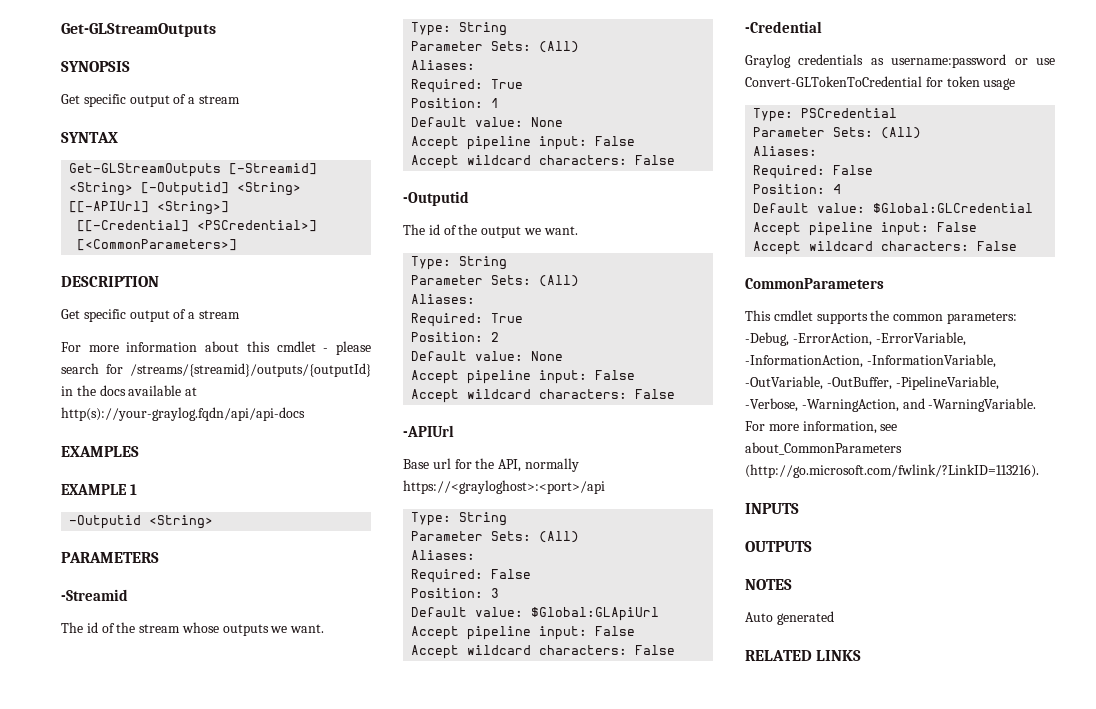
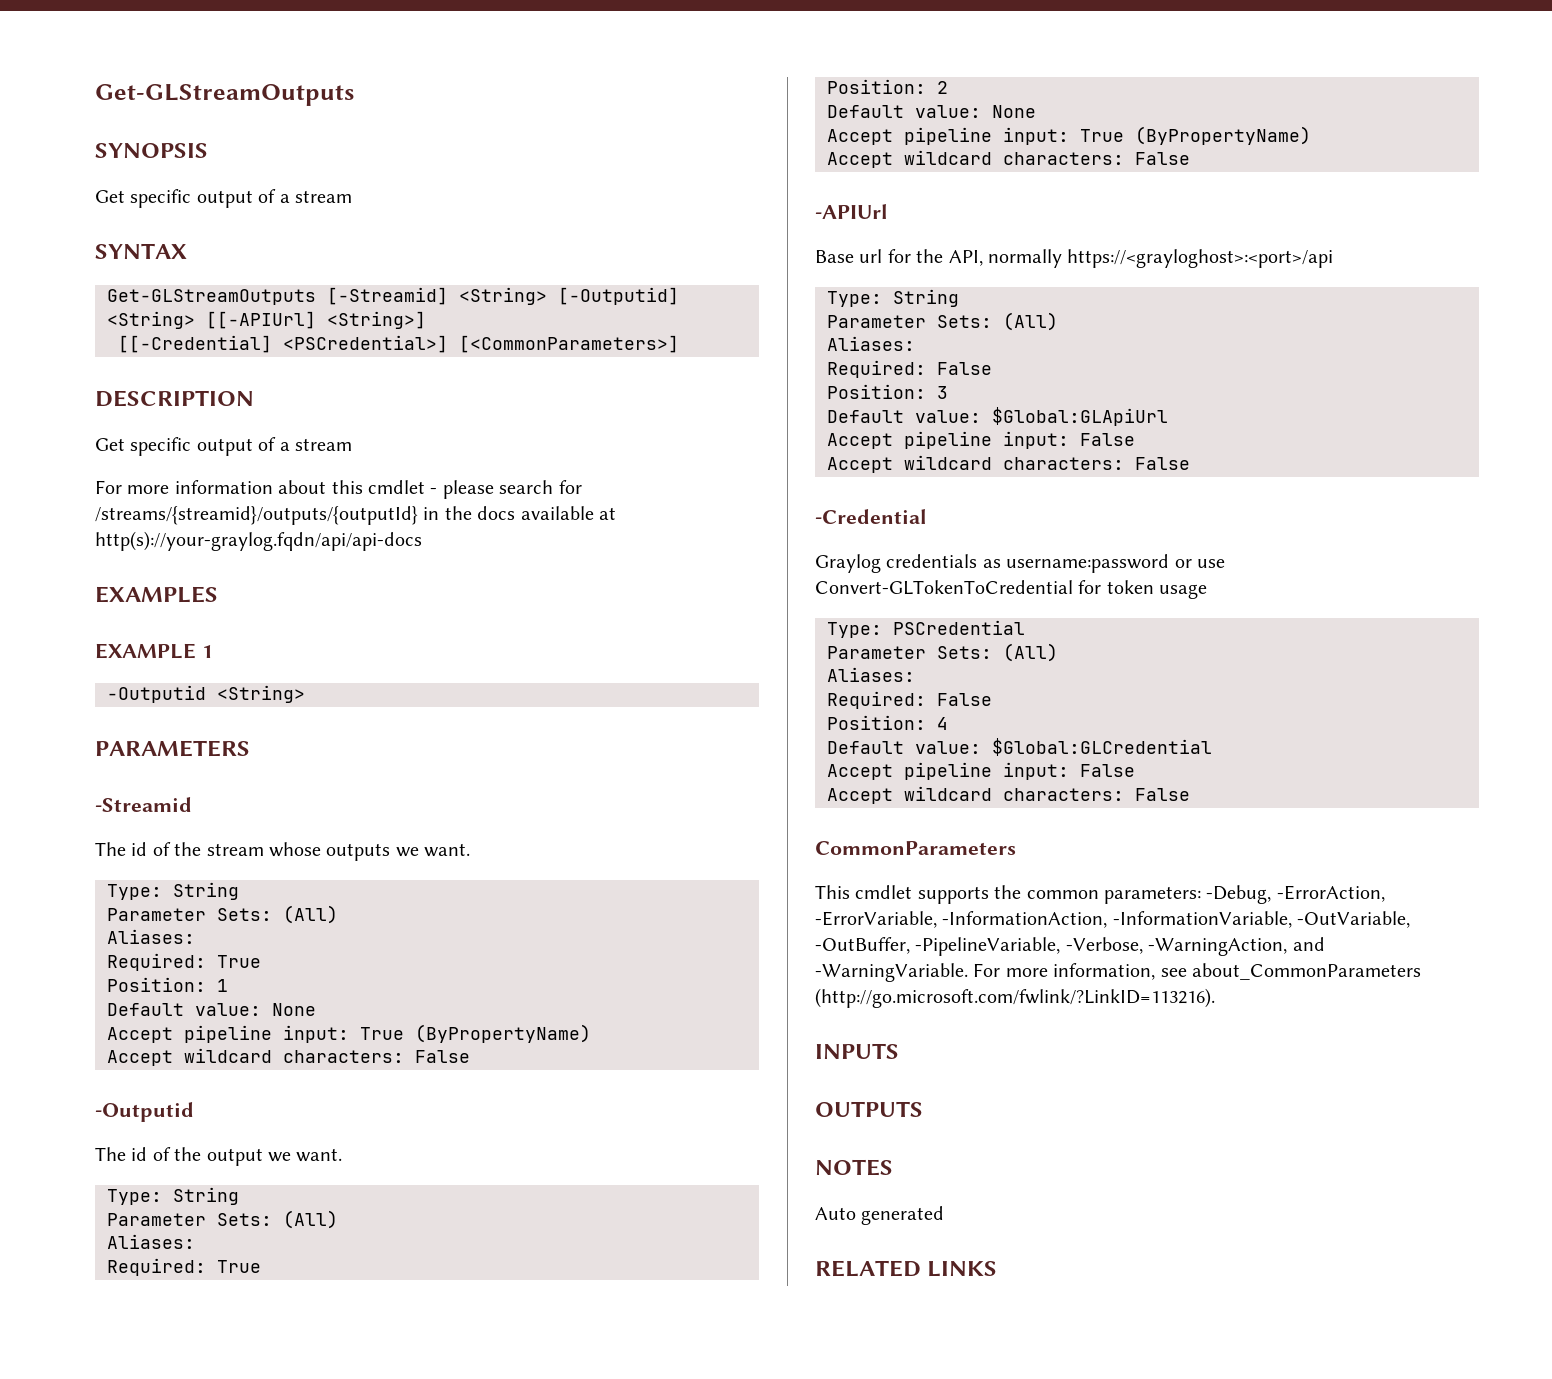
[595,136,636,146] False -> [360,1024,591,1043] True (ByPropertyName)
[595,370,636,380] False -> [1080,126,1311,145] True (ByPropertyName)

